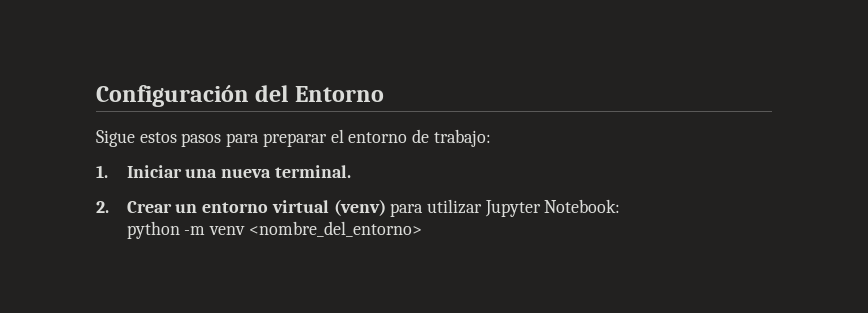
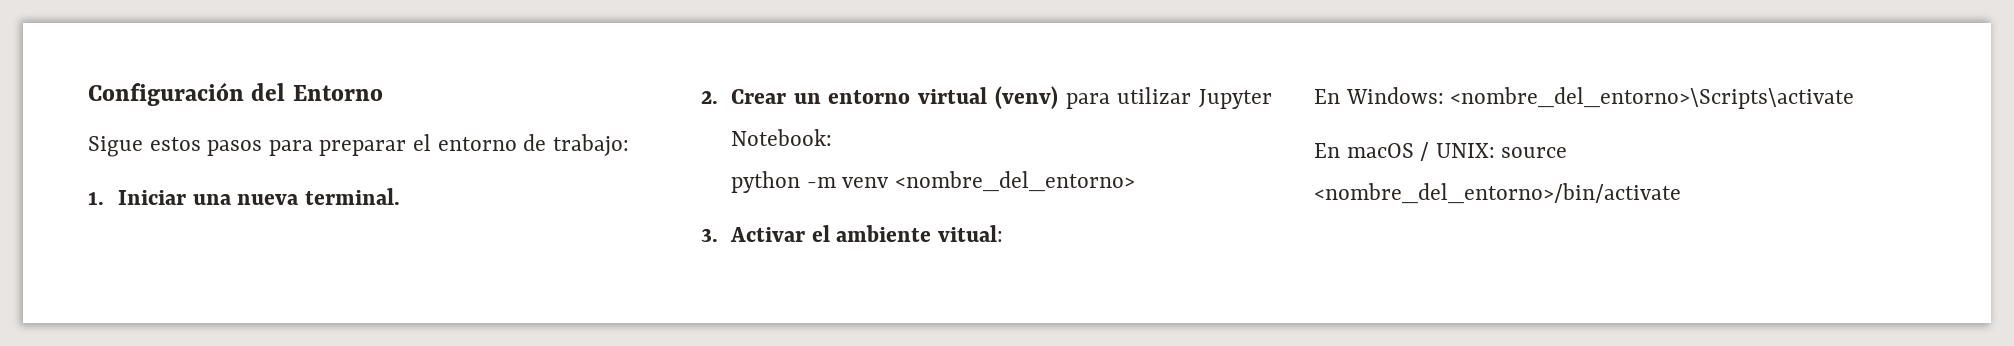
(422, 229) none -> [701,225,1003,242] [1314,87,1855,109] [1314,142,1568,161] [1314,183,1681,204] // 3. Activar el ambiente vitual: // En Windows: <nombre_del_entorno>\Scripts\activate // En macOS / UNIX: source <nombre_del_entorno>/bin/activate

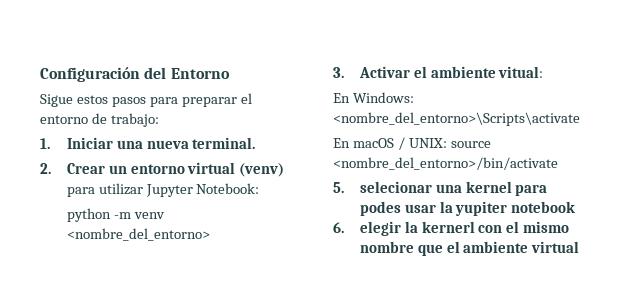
(1681, 193) none -> [333,181,548,196] [359,201,576,216] [333,221,570,236] [359,241,580,256] // 5. selecionar una kernel para podes usar la yupiter notebook // 6. elegir la kernerl con el mismo nombre que el ambiente virtual

